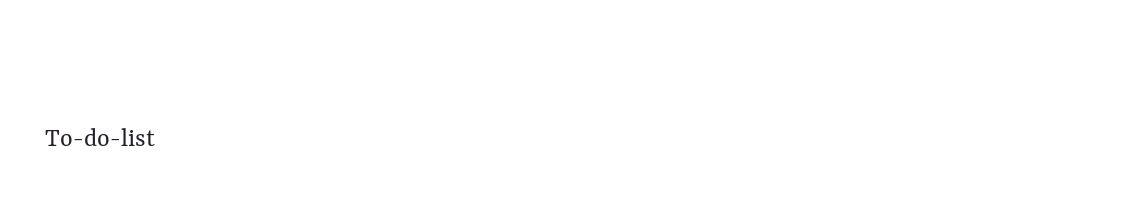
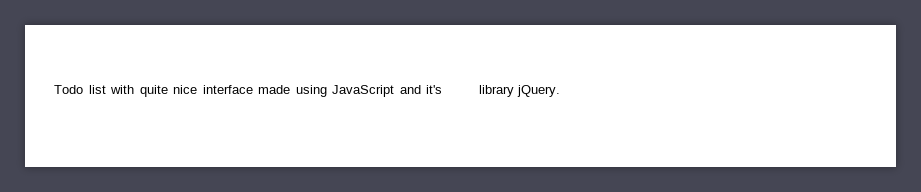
[45,128,155,146] To-do-list -> [54,85,560,97] Todo list with quite nice interface made using JavaScript and it's library jQuery.

